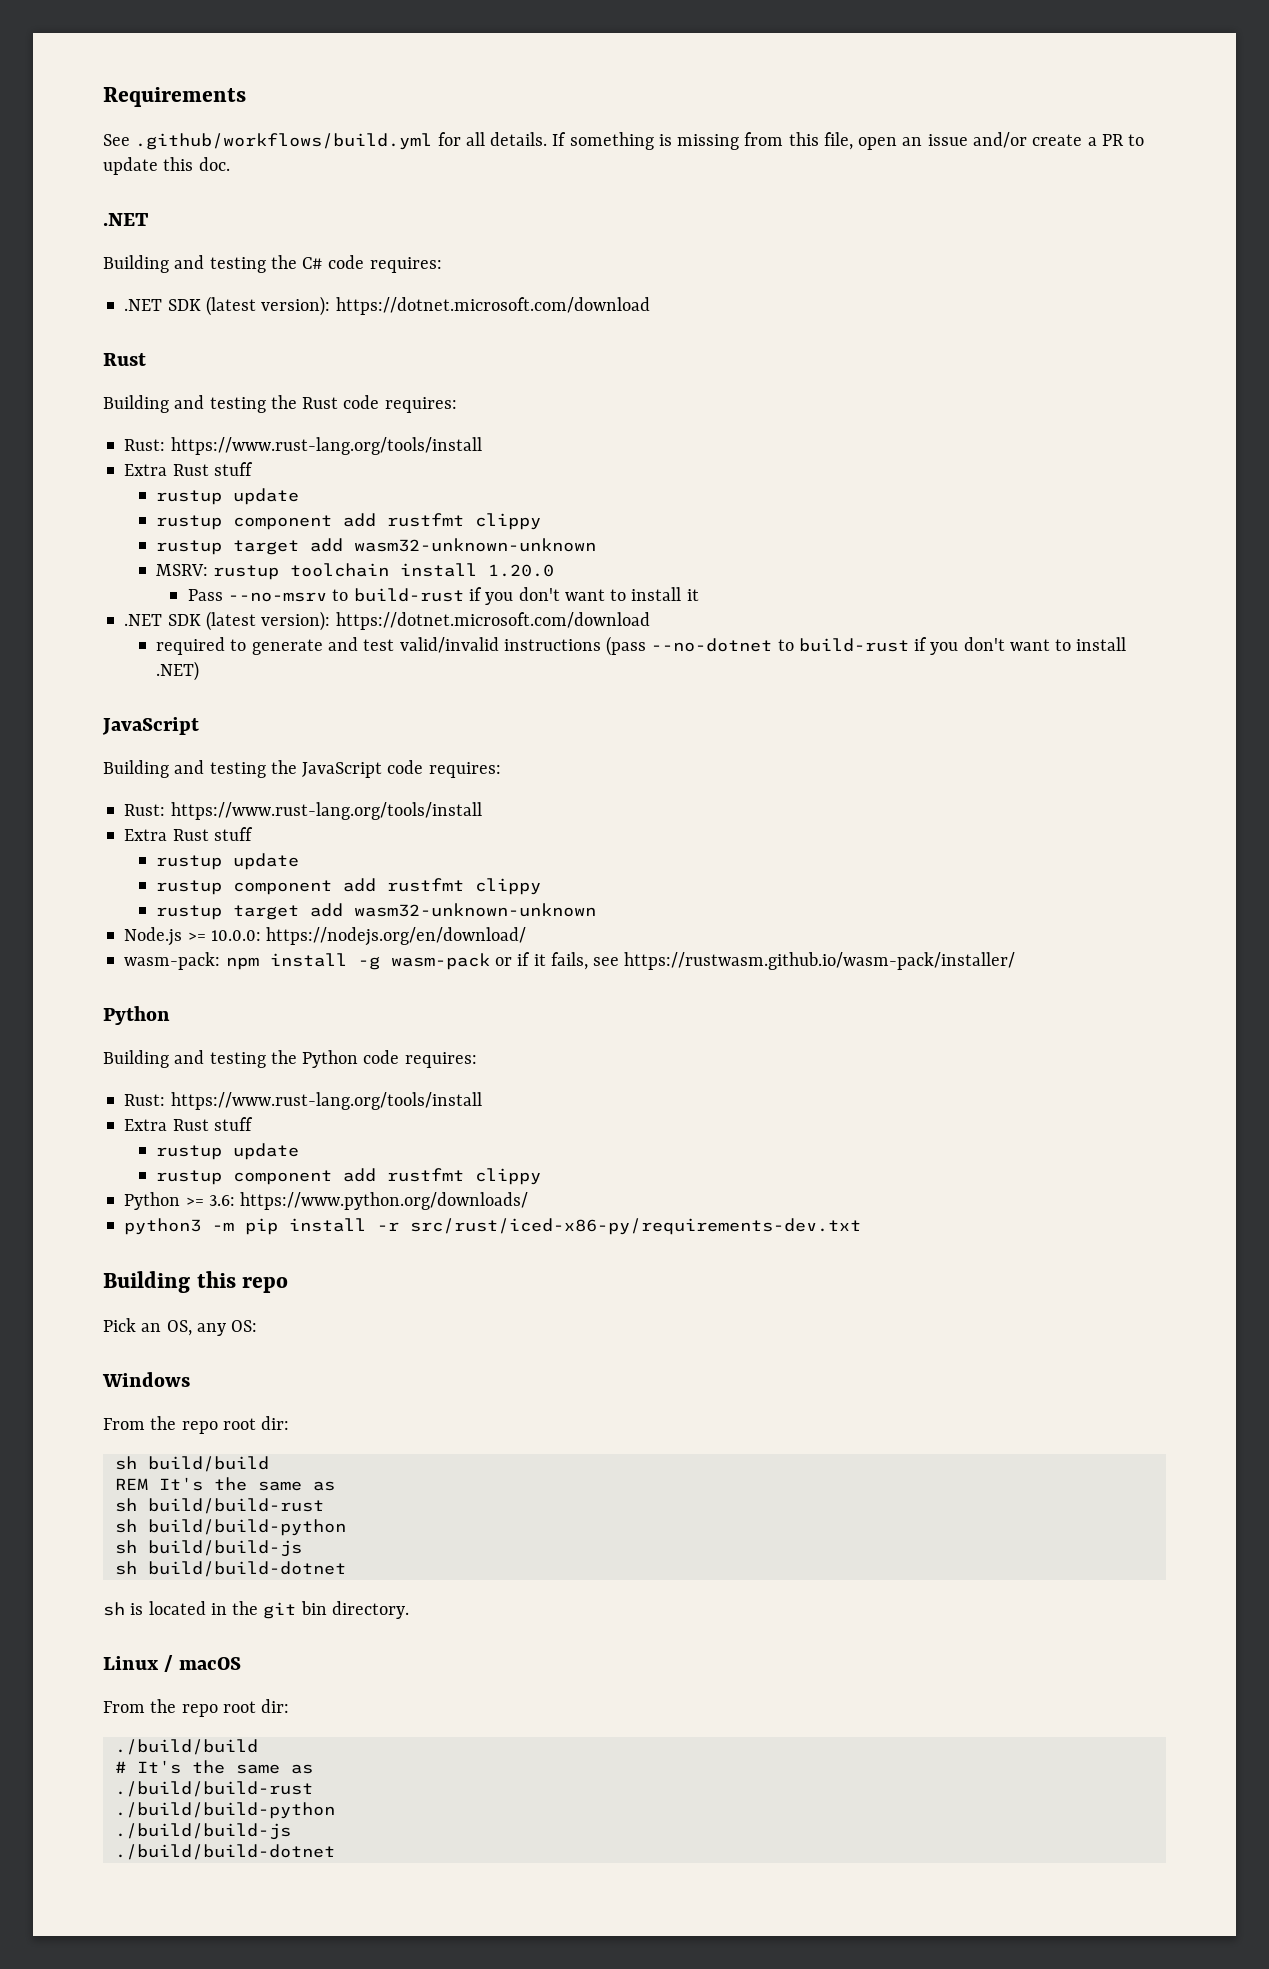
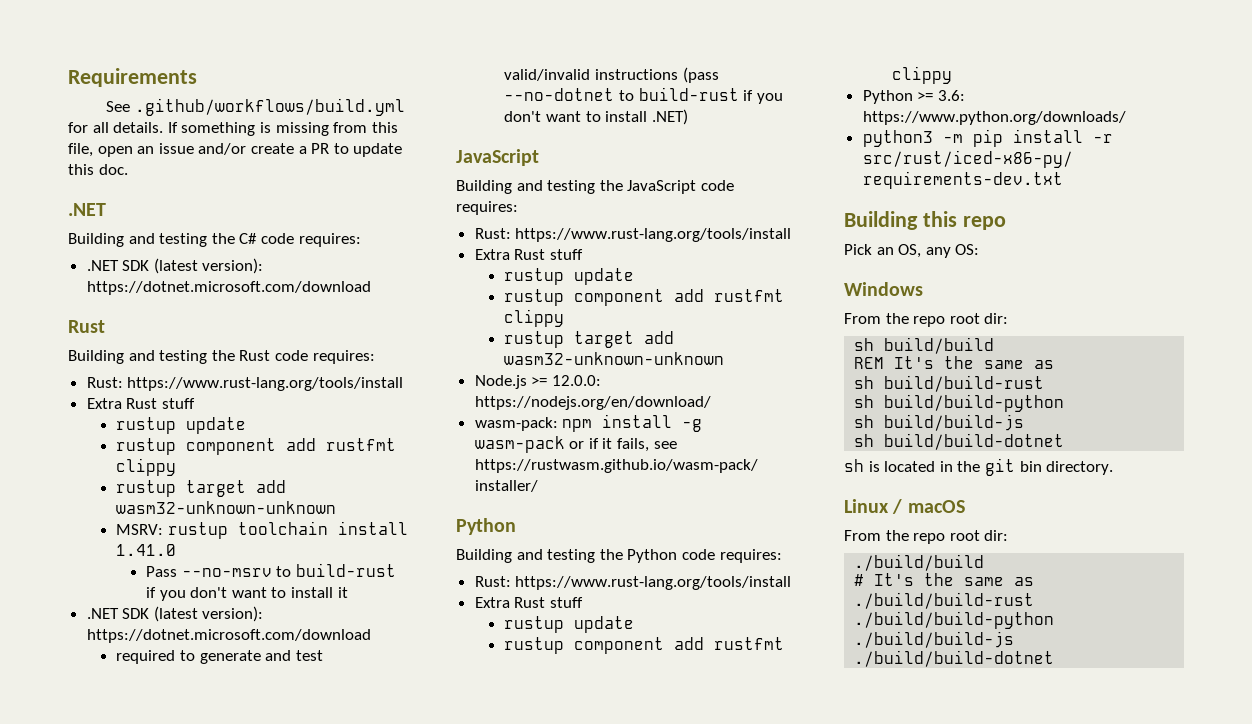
[488,564,555,577] 1.20.0 -> [116,544,177,556] 1.41.0
[210,930,261,941] 10.0.0: -> [551,375,601,386] 12.0.0:

